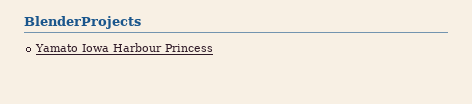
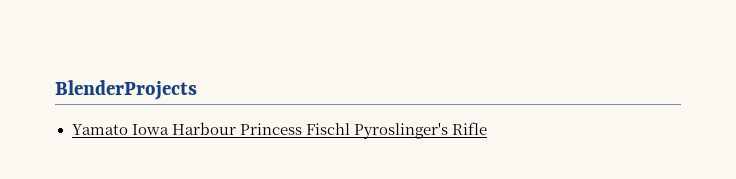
(214, 48) none -> [305,122,487,139] Fischl Pyroslinger's Rifle

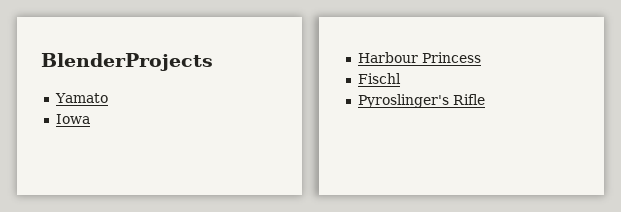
(128, 129) none -> (108, 98) //
(169, 129) none -> (90, 119) //
(302, 129) none -> (481, 57) //
(350, 129) none -> (401, 78) //

